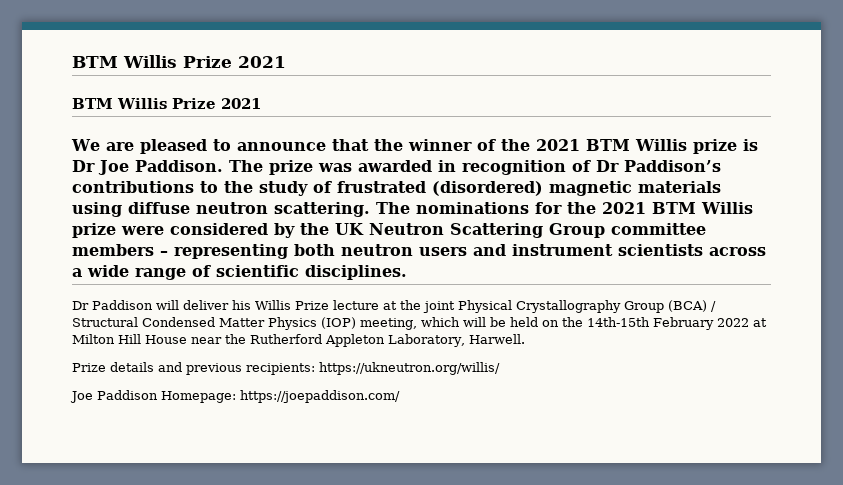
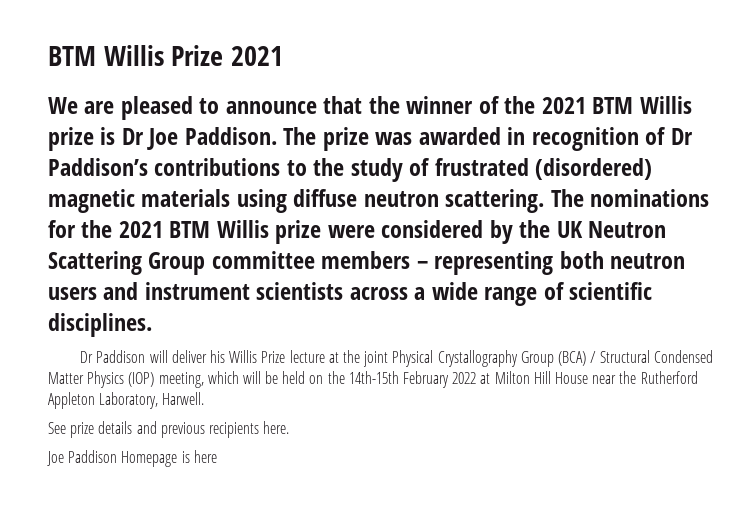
[72,55,286,68] [72,98,261,109] BTM Willis Prize 2021 // BTM Willis Prize 2021 -> [48,45,283,66] BTM Willis Prize 2021
[72,363,106,372] Prize -> [48,422,95,438] See prize
[246,362,500,375] recipients: https://ukneutron.org/willis/ -> [208,421,290,438] recipients here.
[161,390,400,403] Homepage: https://joepaddison.com/ -> [121,450,217,467] Homepage is here

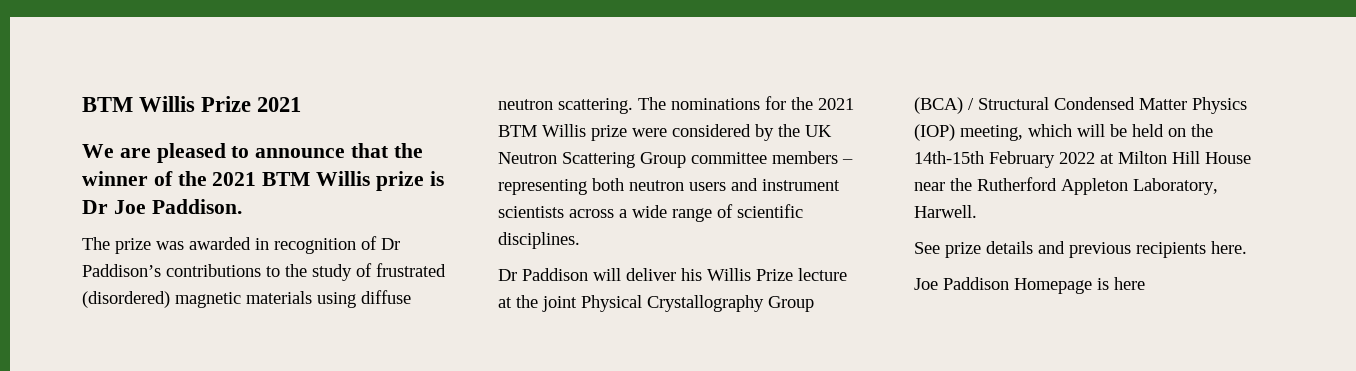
(277, 136) none -> (242, 206) //

